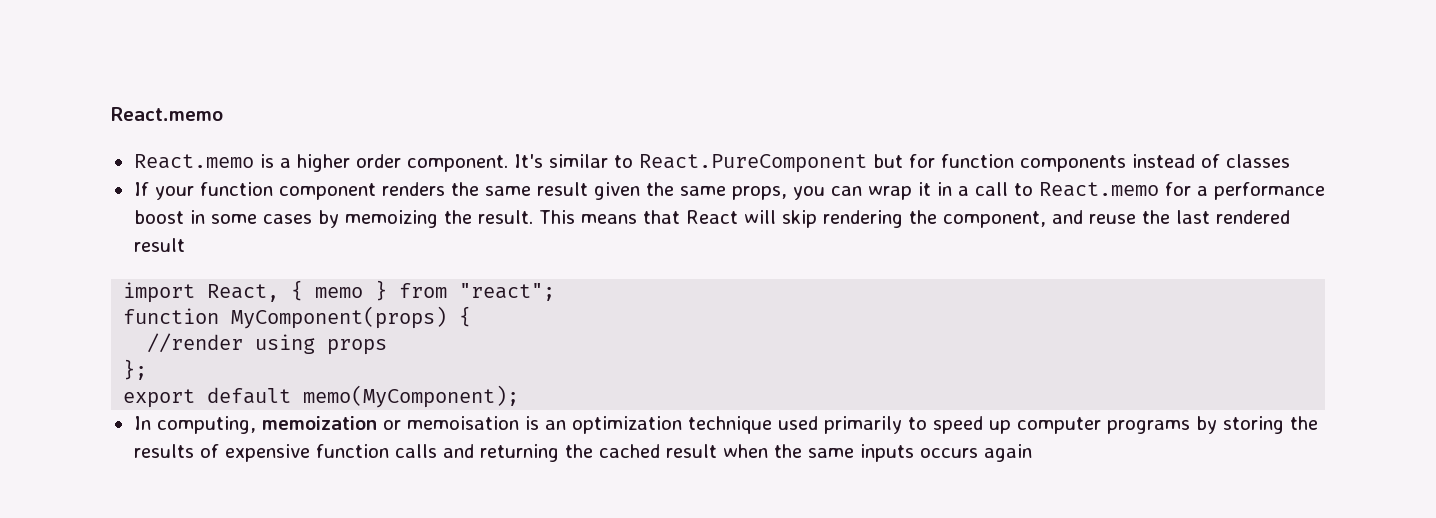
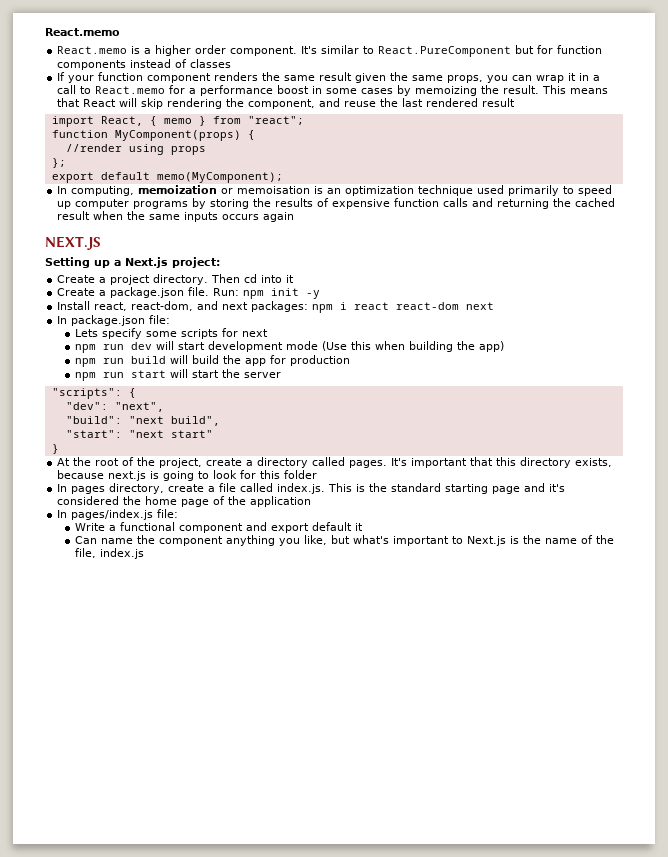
(1032, 453) none -> [45,236,101,250] [45,257,220,268] [57,274,295,285] [57,287,321,299] [57,301,495,313] [57,315,171,326] [74,328,268,339] [74,341,504,353] [74,355,350,367] [74,369,281,381] [51,388,136,399] [65,402,164,412] [65,416,220,426] [65,430,213,438] [51,444,59,454] [57,457,613,468] [57,470,318,481] [57,483,566,494] [57,496,312,507] [57,509,179,520] [74,522,363,533] [74,535,614,546] [74,548,144,559] // NEXT.JS // Setting up a Next.js project: // Create a project directory. Then cd into it // Create a package.json file. Run: npm init -y // Install react, react-dom, and next packages: npm i react react-dom next // In package.json file: // Lets specify some scripts for next // npm run dev will start development mode (Use this when building the app) // npm run build will build the app for production // npm run start will start the server // "scripts": { // "dev": "next", // "build": "next build", // "start": "next start" // } // At the root of the project, create a directory called pages. It's important that this directory exists, because next.js is going to look for this folder // In pages directory, create a file called index.js. This is the standard starting page and it's considered the home page of the application // In pages/index.js file: // Write a functional component and export default it // Can name the component anything you like, but what's important to Next.js is the name of the file, index.js

